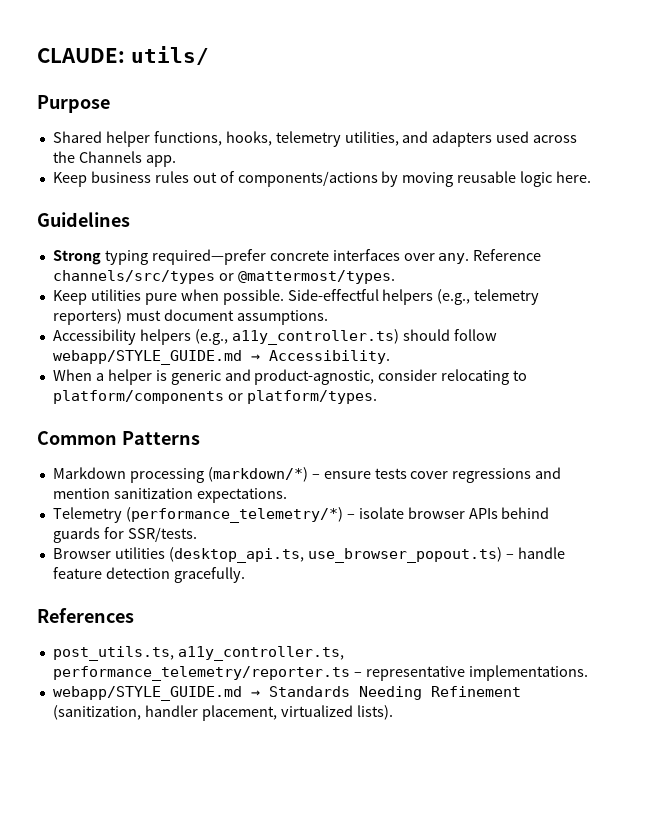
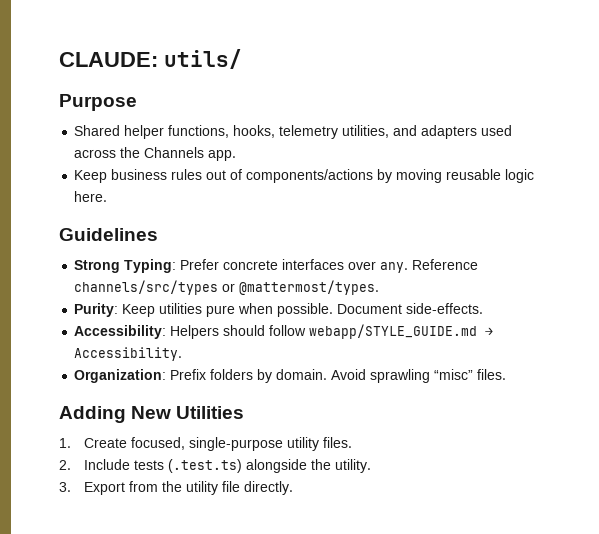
[104,249,266,265] typing required—prefer -> [124,259,220,273] Typing: Prefer
(395, 277) none -> [74,303,119,317] Purity:
[287,289,540,305] [52,309,328,325] [52,329,399,345] Side-effectful helpers (e.g., telemetry reporters) must document assumptions. // Accessibility helpers (e.g., a11y_controller.ts) -> [337,303,484,314] [74,325,220,339] Document side-effects. // Accessibility: Helpers
[52,369,528,385] [52,390,377,404] [37,431,200,445] [52,467,562,483] [52,488,287,503] [52,507,550,523] [52,527,197,543] [52,547,565,563] [52,567,245,583] [37,608,134,623] [52,646,344,661] [52,665,588,681] [52,686,521,701] [52,705,393,721] When a helper is generic and product-agnostic, consider relocating to platform/components or platform/types. // Common Patterns // Markdown processing (markdown/*) – ensure tests cover regressions and mention sanitization expectations. // Telemetry (performance_telemetry/*) – isolate browser APIs behind guards for SSR/tests. // Browser utilities (desktop_api.ts, use_browser_popout.ts) – handle feature detection gracefully. // References // post_utils.ts, a11y_controller.ts, performance_telemetry/reporter.ts – representative implementations. // webapp/STYLE_GUIDE.md → Standards Needing Refinement (sanitization, handler placement, virtualized lists). -> [74,369,507,383] [59,406,245,423] [59,437,352,451] [59,459,371,473] [59,481,293,495] Organization: Prefix folders by domain. Avoid sprawling “misc” files. // Adding New Utilities // 1. Create focused, single-purpose utility files. // 2. Include tests (.test.ts) alongside the utility. // 3. Export from the utility file directly.

